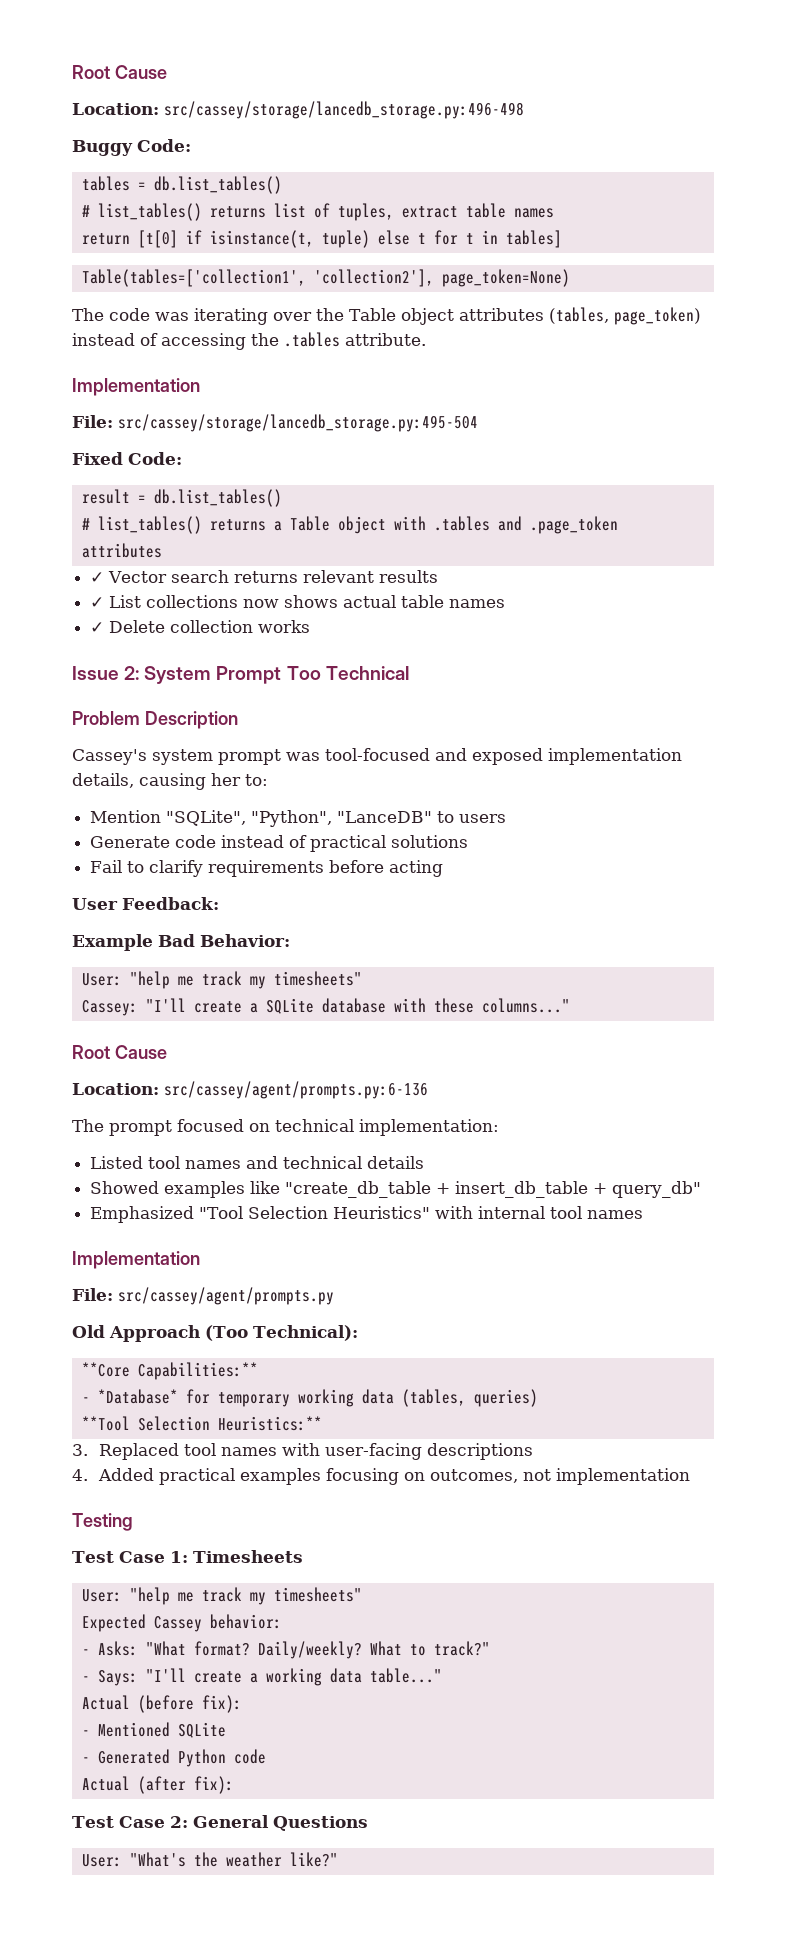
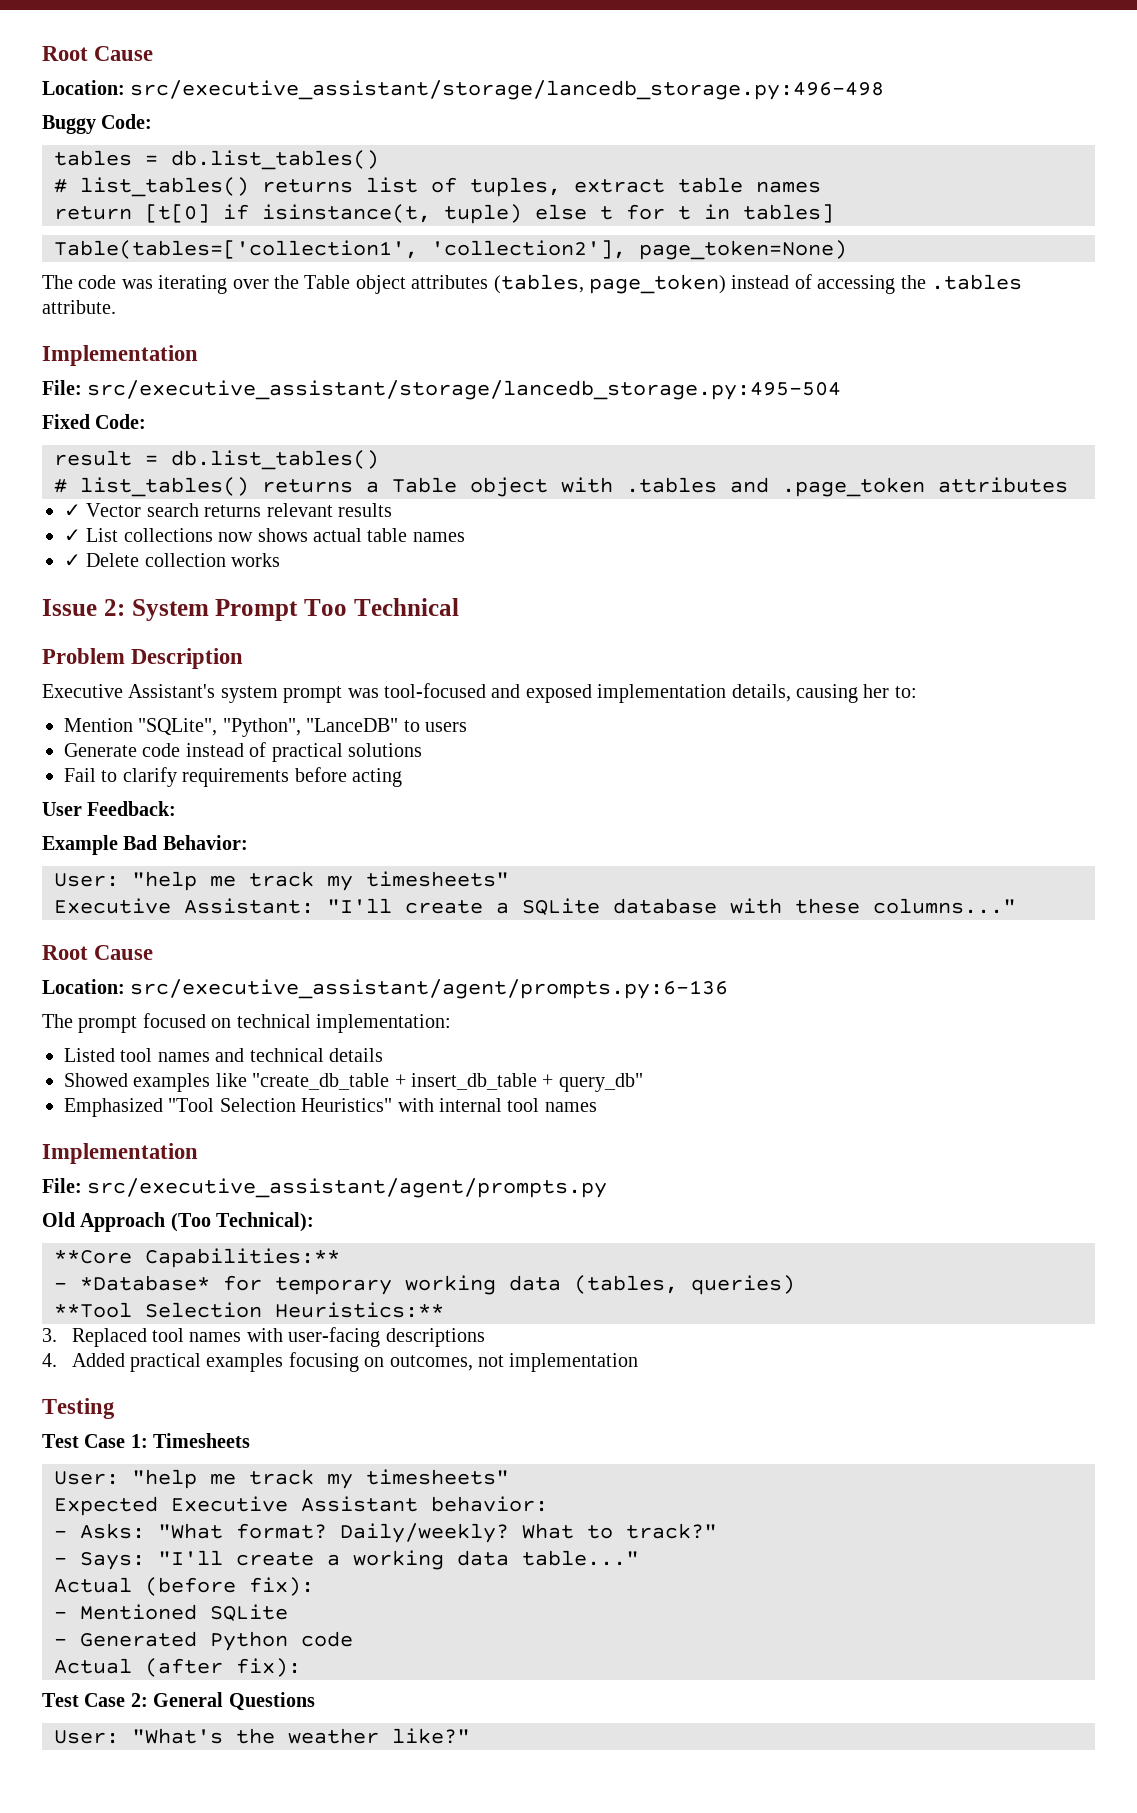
[72,65,167,79] [72,101,524,119] Root Cause // Location: src/cassey/storage/lancedb_storage.py:496-498 -> [42,46,154,61] [42,80,885,100] Root Cause // Location: src/executive_assistant/storage/lancedb_storage.py:496-498
[118,414,478,432] src/cassey/storage/lancedb_storage.py:495-504 -> [87,380,842,400] src/executive_assistant/storage/lancedb_storage.py:495-504
[72,749,147,765] Cassey's -> [42,684,216,698] Executive Assistant's
[81,1000,138,1016] Cassey: -> [54,898,314,914] Executive Assistant:
[164,1081,428,1099] src/cassey/agent/prompts.py:6-136 -> [130,979,729,999] src/executive_assistant/agent/prompts.py:6-136
[118,1287,334,1305] src/cassey/agent/prompts.py -> [87,1178,608,1198] src/executive_assistant/agent/prompts.py
[153,1616,202,1632] Cassey -> [171,1496,418,1512] Executive Assistant

